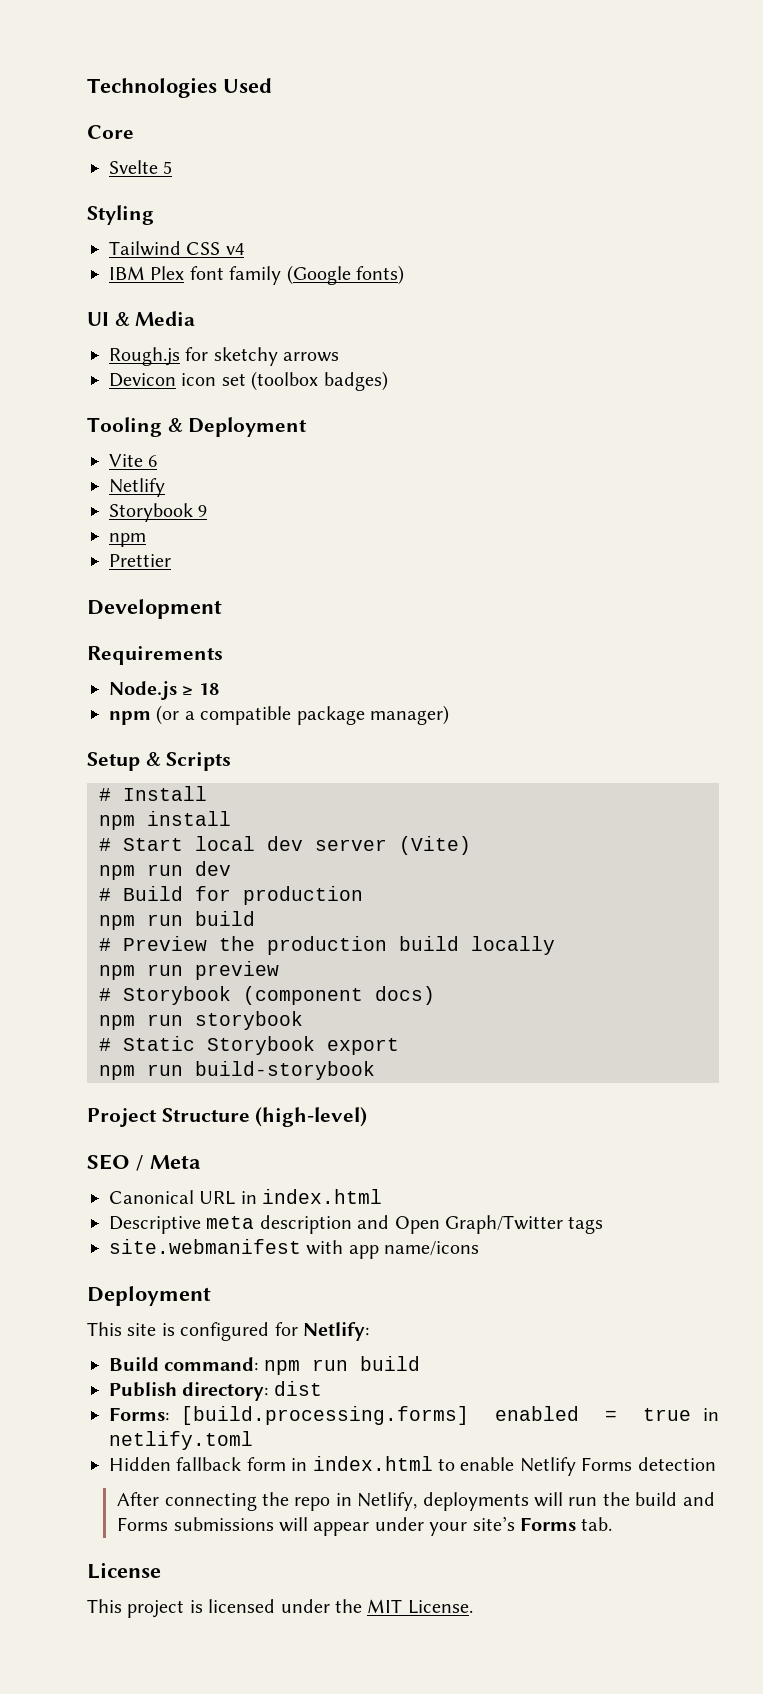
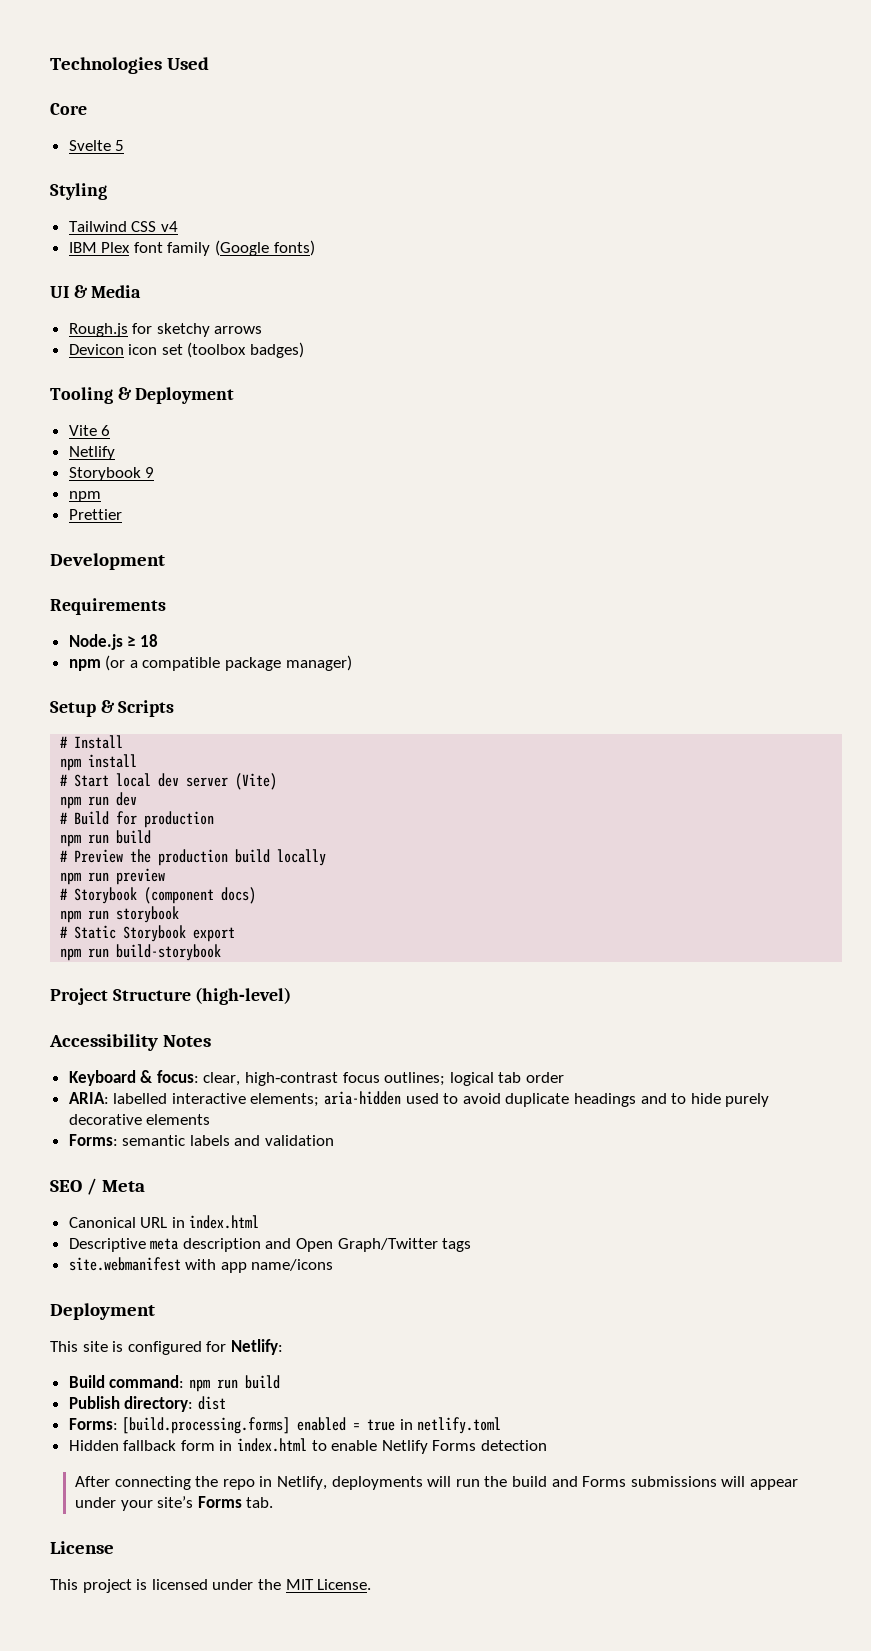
(368, 1117) none -> [49,1034,212,1051] [68,1070,565,1086] [68,1091,770,1107] [68,1114,211,1125] [68,1134,335,1146] // Accessibility Notes // Keyboard & focus: clear, high‑contrast focus outlines; logical tab order // ARIA: labelled interactive elements; aria-hidden used to avoid duplicate headings and to hide purely decorative elements // Forms: semantic labels and validation

